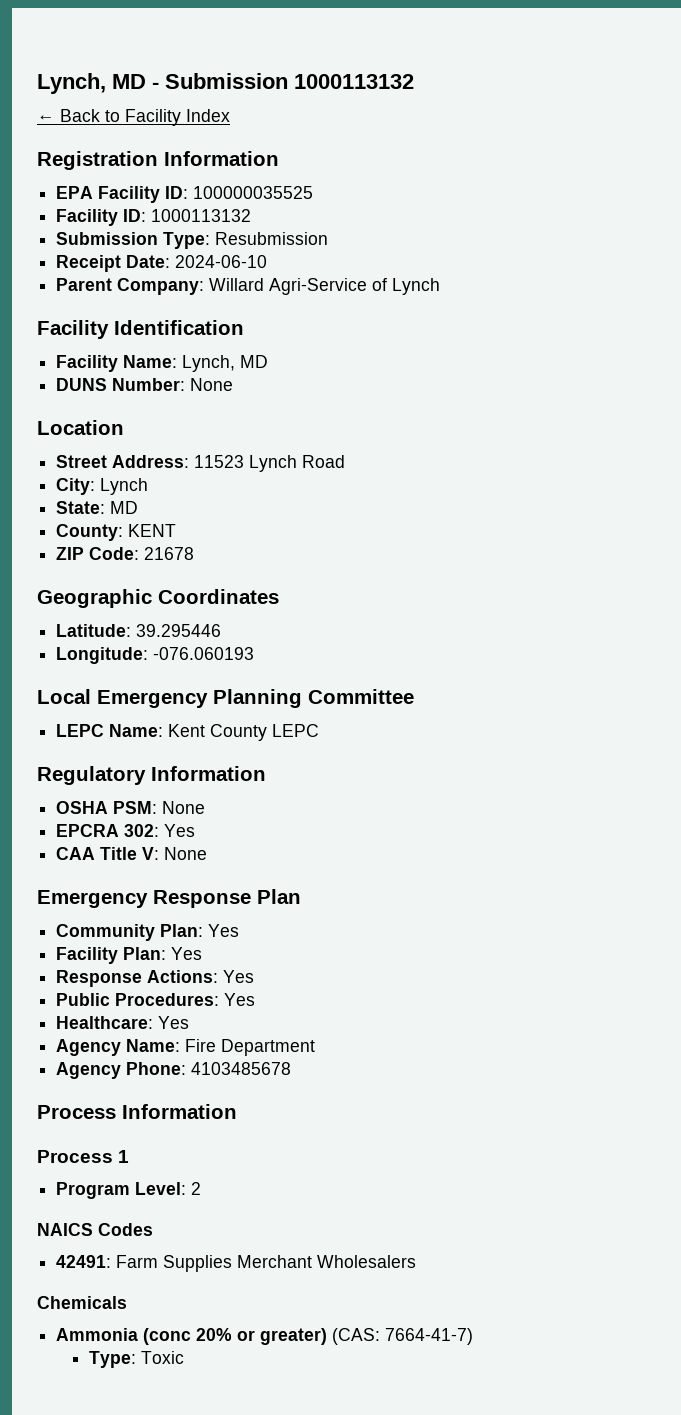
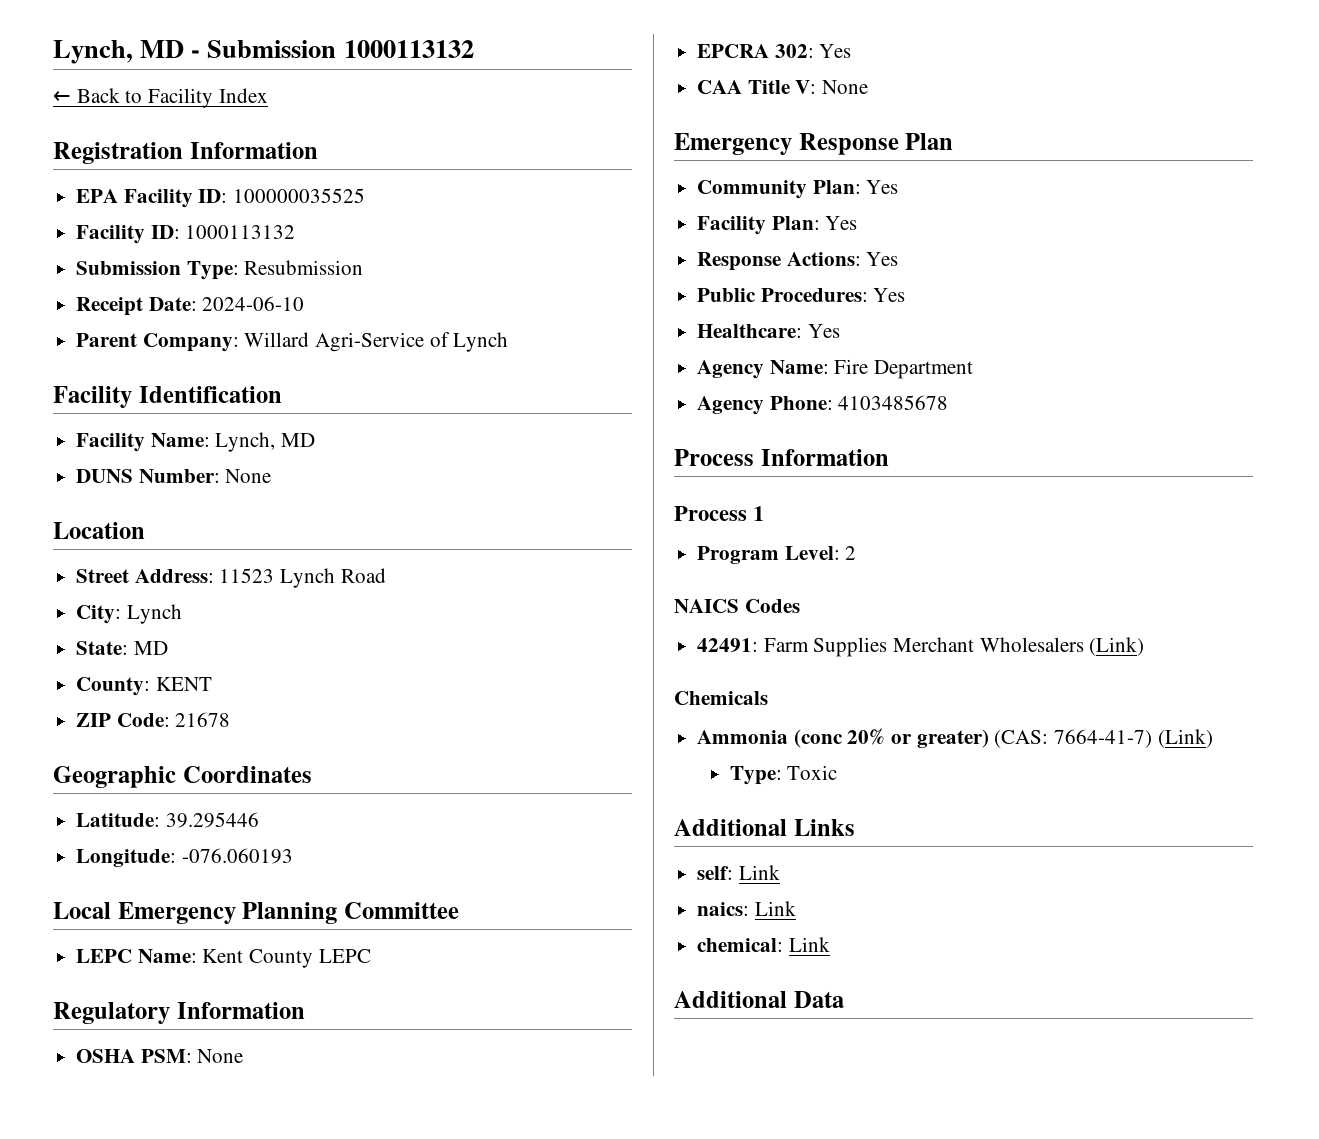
(417, 1261) none -> [1089,637,1145,656] (Link)
(474, 1336) none -> [1157,729,1213,748] (Link)
(185, 1357) none -> [674,819,855,836] [697,865,780,880] [697,901,796,916] [697,937,830,952] [674,991,844,1008] // Additional Links // self: Link // naics: Link // chemical: Link // Additional Data

